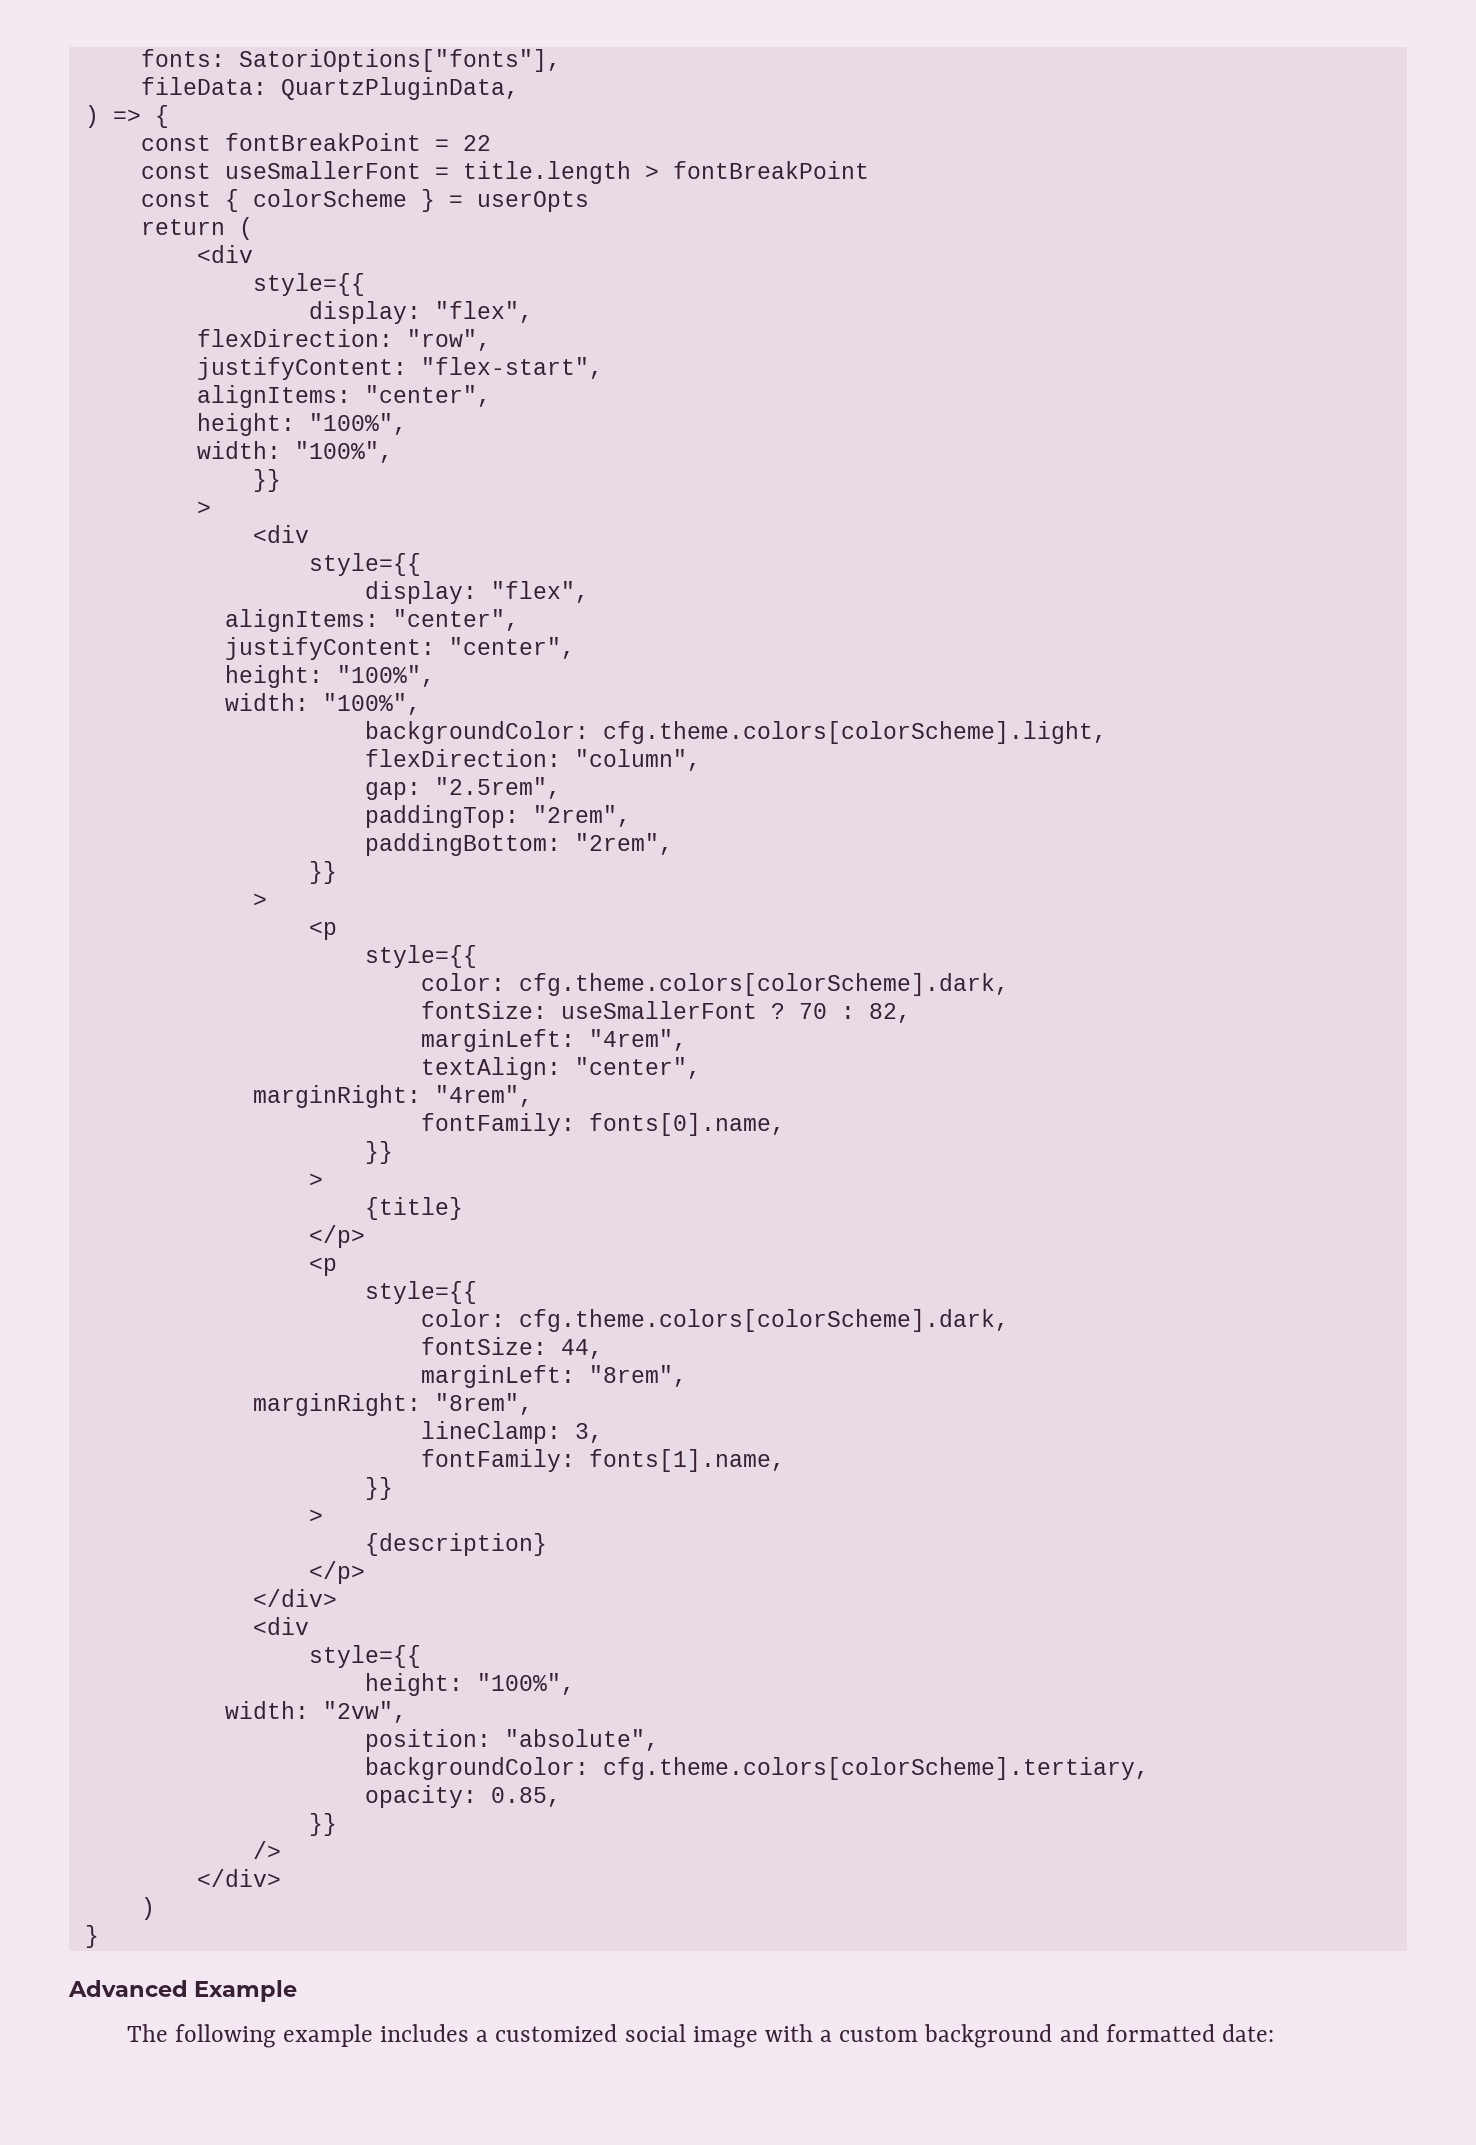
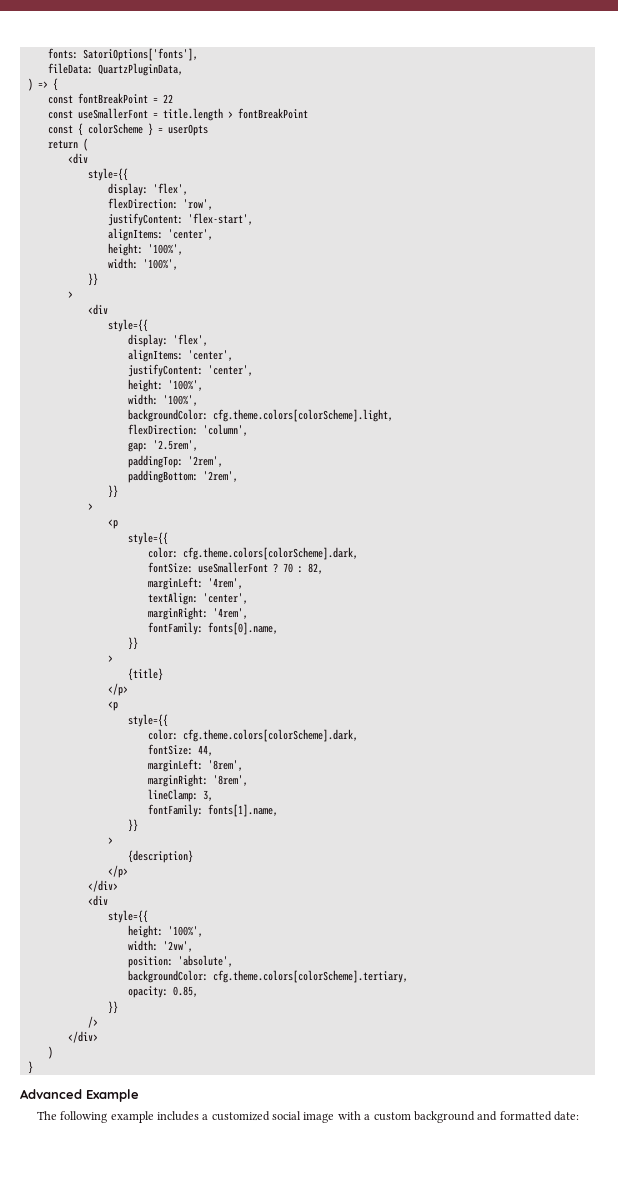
[238,49,561,72] SatoriOptions["fonts"], -> [82,48,198,61] SatoriOptions['fonts'],
[434,301,533,323] [196,329,491,351] [196,357,603,380] [196,385,491,408] [196,413,407,436] [196,441,393,463] "flex", // flexDirection: "row", // justifyContent: "flex-start", // alignItems: "center", // height: "100%", // width: "100%", -> [152,183,188,195] [107,198,213,210] [107,213,253,226] [107,228,213,241] [107,243,183,256] [107,258,178,270] 'flex', // flexDirection: 'row', // justifyContent: 'flex-start', // alignItems: 'center', // height: '100%', // width: '100%',
[490,581,589,603] [224,609,519,632] [224,637,575,660] [224,665,435,688] [224,693,421,715] "flex", // alignItems: "center", // justifyContent: "center", // height: "100%", // width: "100%", -> [172,334,208,346] [127,349,233,362] [127,364,253,377] [127,379,203,392] [127,394,198,406] 'flex', // alignItems: 'center', // justifyContent: 'center', // height: '100%', // width: '100%',
[574,749,701,771] "column", -> [202,424,248,436] 'column',
[434,777,561,799] "2.5rem", -> [152,440,198,451] '2.5rem',
[532,805,631,827] "2rem", -> [187,456,223,467] '2rem',
[574,833,673,855] "2rem", -> [202,471,238,482] '2rem',
[588,1029,687,1051] "4rem", -> [207,578,243,589] '4rem',
[574,1057,701,1079] [252,1085,533,1108] "center", // marginRight: "4rem", -> [202,593,248,604] [147,607,248,620] 'center', // marginRight: '4rem',
[588,1365,687,1387] [252,1393,533,1416] "8rem", // marginRight: "8rem", -> [207,760,243,771] [147,774,248,787] '8rem', // marginRight: '8rem',
[476,1673,575,1695] [224,1701,407,1723] "100%", // width: "2vw", -> [167,926,203,937] [127,940,193,952] '100%', // width: '2vw',
[504,1729,659,1751] "absolute", -> [177,955,233,967] 'absolute',

